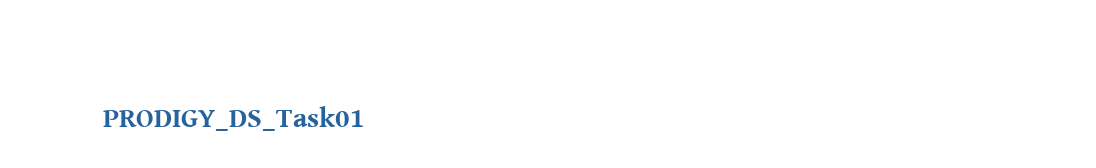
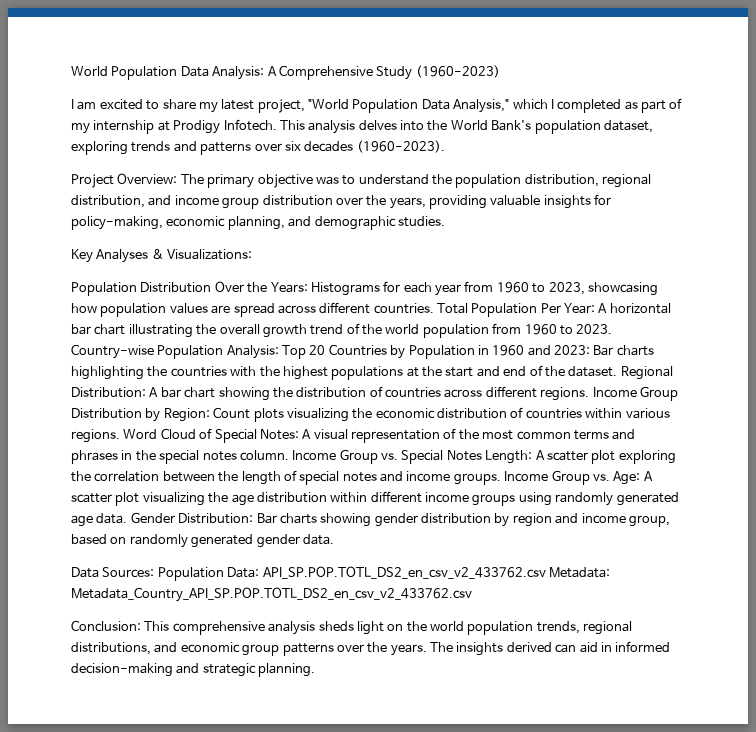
[103,106,365,131] PRODIGY_DS_Task01 -> [71,65,500,80] [71,98,683,113] [71,119,653,134] [71,140,445,155] [71,173,652,188] [71,194,612,209] [71,216,445,230] [71,249,253,263] [71,281,658,296] [71,302,671,317] [71,323,613,338] [71,344,654,359] [71,365,673,380] [71,386,678,401] [71,407,670,422] [71,428,636,443] [71,449,676,464] [71,470,653,485] [71,491,679,506] [71,512,670,527] [71,534,334,548] [71,566,610,581] [71,587,472,602] [71,620,633,635] [71,641,671,656] [71,663,316,677] World Population Data Analysis: A Comprehensive Study (1960-2023) // I am excited to share my latest project, "World Population Data Analysis," which I completed as part of my internship at Prodigy Infotech. This analysis delves into the World Bank's population dataset, exploring trends and patterns over six decades (1960-2023). // Project Overview: The primary objective was to understand the population distribution, regional distribution, and income group distribution over the years, providing valuable insights for policy-making, economic planning, and demographic studies. // Key Analyses & Visualizations: // Population Distribution Over the Years: Histograms for each year from 1960 to 2023, showcasing how population values are spread across different countries. Total Population Per Year: A horizontal bar chart illustrating the overall growth trend of the world population from 1960 to 2023. Country-wise Population Analysis: Top 20 Countries by Population in 1960 and 2023: Bar charts highlighting the countries with the highest populations at the start and end of the dataset. Regional Distribution: A bar chart showing the distribution of countries across different regions. Income Group Distribution by Region: Count plots visualizing the economic distribution of countries within various regions. Word Cloud of Special Notes: A visual representation of the most common terms and phrases in the special notes column. Income Group vs. Special Notes Length: A scatter plot exploring the correlation between the length of special notes and income groups. Income Group vs. Age: A scatter plot visualizing the age distribution within different income groups using randomly generated age data. Gender Distribution: Bar charts showing gender distribution by region and income group, based on randomly generated gender data. // Data Sources: Population Data: API_SP.POP.TOTL_DS2_en_csv_v2_433762.csv Metadata: Metadata_Country_API_SP.POP.TOTL_DS2_en_csv_v2_433762.csv // Conclusion: This comprehensive analysis sheds light on the world population trends, regional distributions, and economic group patterns over the years. The insights derived can aid in informed decision-making and strategic planning.

